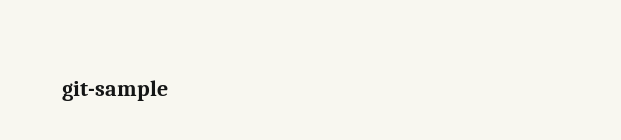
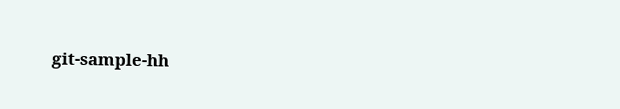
[62,80,168,101] git-sample -> [51,52,169,71] git-sample-hh

